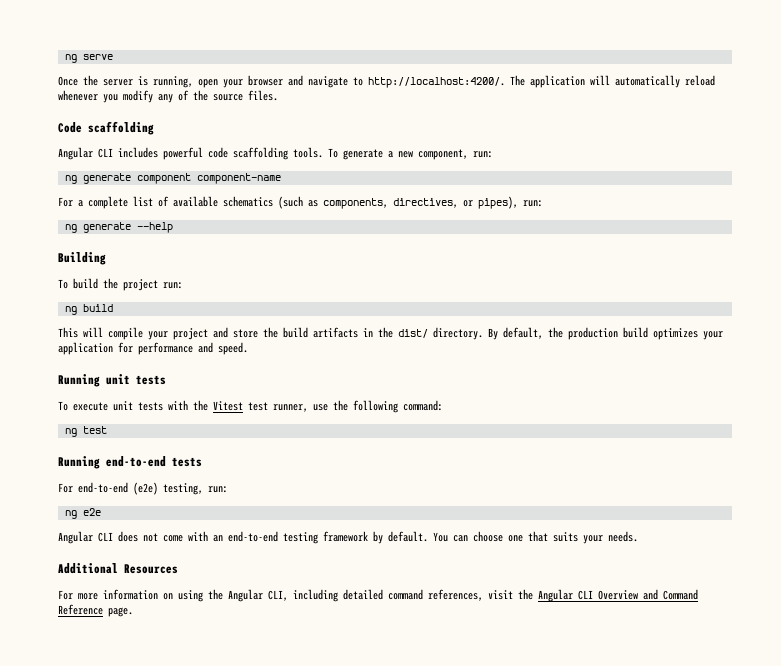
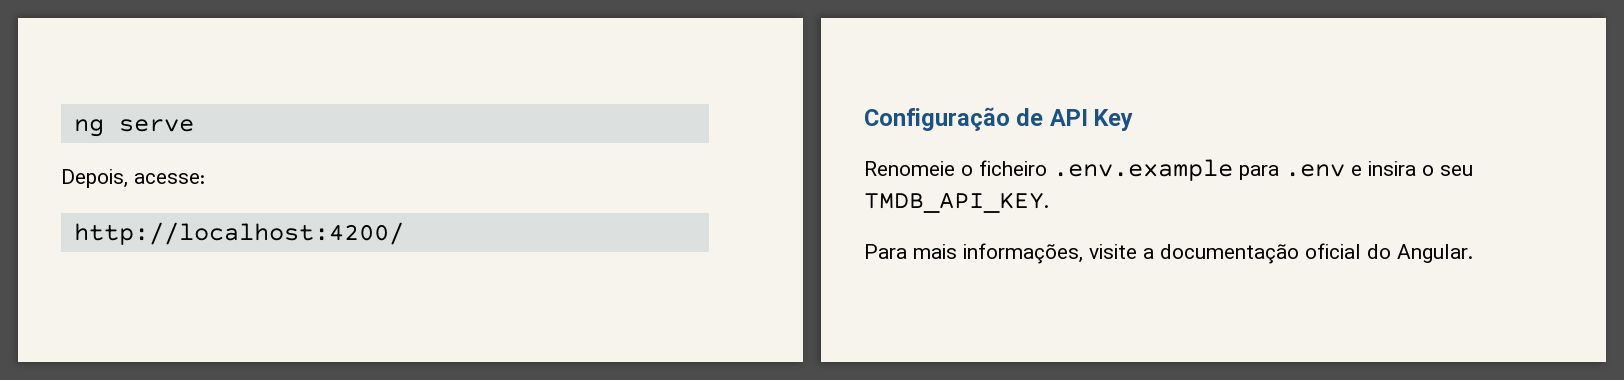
[58,75,715,88] [58,90,278,103] [58,121,154,135] [58,147,493,160] [64,173,281,184] [58,196,543,209] [64,222,173,233] [58,252,106,265] [58,278,183,291] [64,304,113,315] [58,327,723,340] [58,342,248,355] [58,374,166,387] [58,400,443,413] [64,426,107,437] [58,456,202,469] [58,482,228,495] [64,508,101,519] [58,531,638,544] [58,563,178,574] [58,589,698,602] [58,604,133,617] Once the server is running, open your browser and navigate to http://localhost:4200/. The application will automatically reload whenever you modify any of the source files. // Code scaffolding // Angular CLI includes powerful code scaffolding tools. To generate a new component, run: // ng generate component component-name // For a complete list of available schematics (such as components, directives, or pipes), run: // ng generate --help // Building // To build the project run: // ng build // This will compile your project and store the build artifacts in the dist/ directory. By default, the production build optimizes your application for performance and speed. // Running unit tests // To execute unit tests with the Vitest test runner, use the following command: // ng test // Running end-to-end tests // For end-to-end (e2e) testing, run: // ng e2e // Angular CLI does not come with an end-to-end testing framework by default. You can choose one that suits your needs. // Additional Resources // For more information on using the Angular CLI, including detailed command references, visit the Angular CLI Overview and Command Reference page. -> [61,169,205,188] [73,222,404,245] [864,107,1134,131] [864,159,1473,181] [864,192,1049,213] [864,243,1473,264] Depois, acesse: // http://localhost:4200/ // Configuração de API Key // Renomeie o ficheiro .env.example para .env e insira o seu TMDB_API_KEY. // Para mais informações, visite a documentação oficial do Angular.

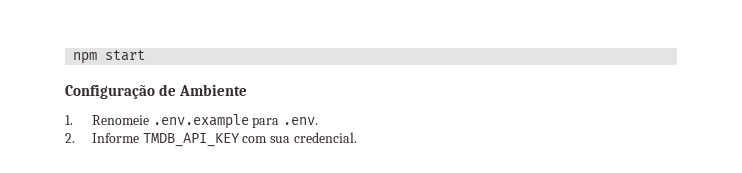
[73,119,194,137] [61,169,205,188] [73,222,404,245] [864,107,1134,131] [864,159,1473,181] [864,192,1049,213] [864,243,1473,264] ng serve // Depois, acesse: // http://localhost:4200/ // Configuração de API Key // Renomeie o ficheiro .env.example para .env e insira o seu TMDB_API_KEY. // Para mais informações, visite a documentação oficial do Angular. -> [73,50,146,64] [65,84,247,99] [65,114,319,129] [65,132,357,147] npm start // Configuração de Ambiente // 1. Renomeie .env.example para .env. // 2. Informe TMDB_API_KEY com sua credencial.

